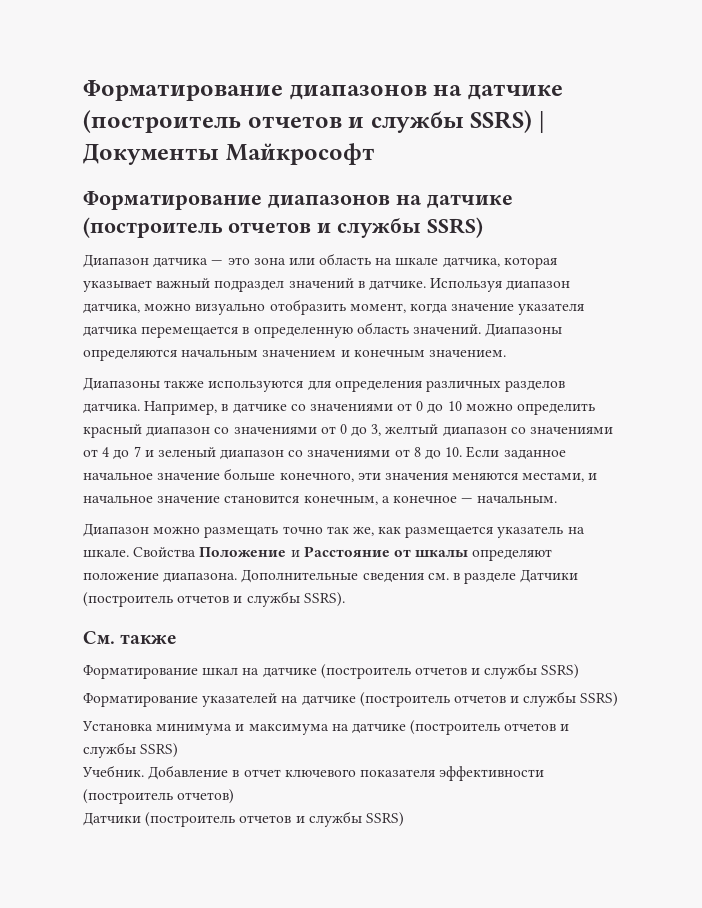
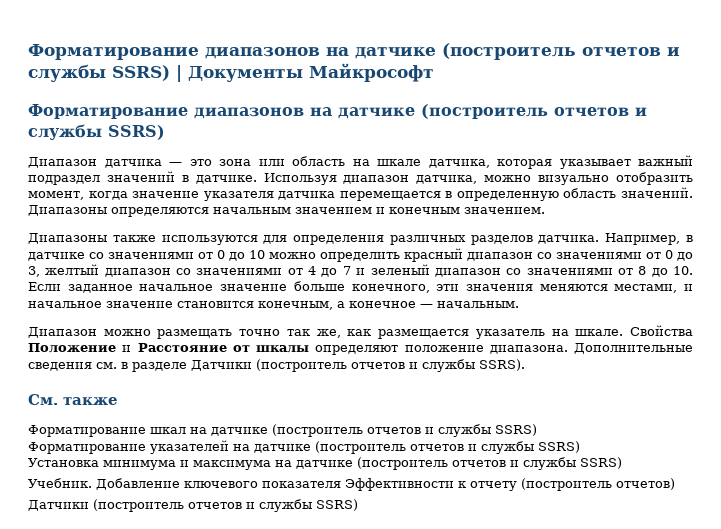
[232,766,545,781] в отчет ключевого показателя эффективности -> [184,478,517,491] ключевого показателя Эффективности к отчету

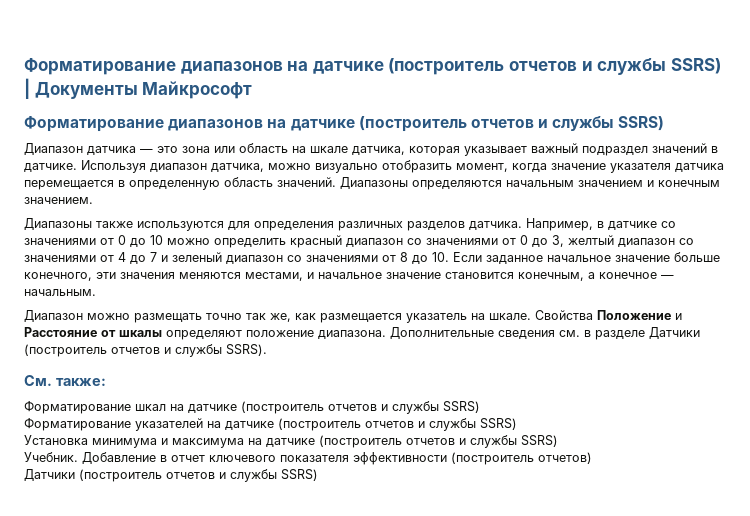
[63,397,118,405] также -> [55,378,106,386] также:
[184,478,517,491] ключевого показателя Эффективности к отчету -> [160,452,447,465] в отчет ключевого показателя эффективности

